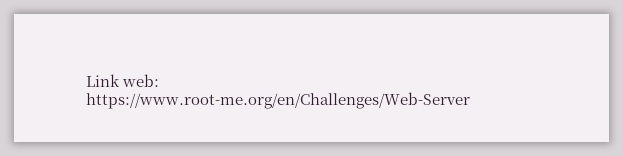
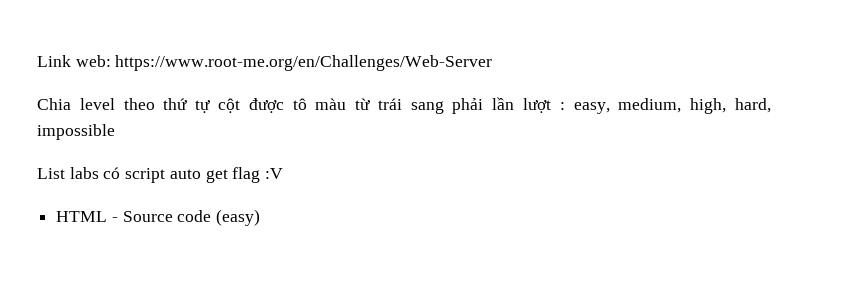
(470, 100) none -> [37,97,771,114] [37,124,115,140] [37,167,284,183] [56,209,261,226] // Chia level theo thứ tự cột được tô màu từ trái sang phải lần lượt : easy, medium, high, hard, impossible // List labs có script auto get flag :V // HTML - Source code (easy)

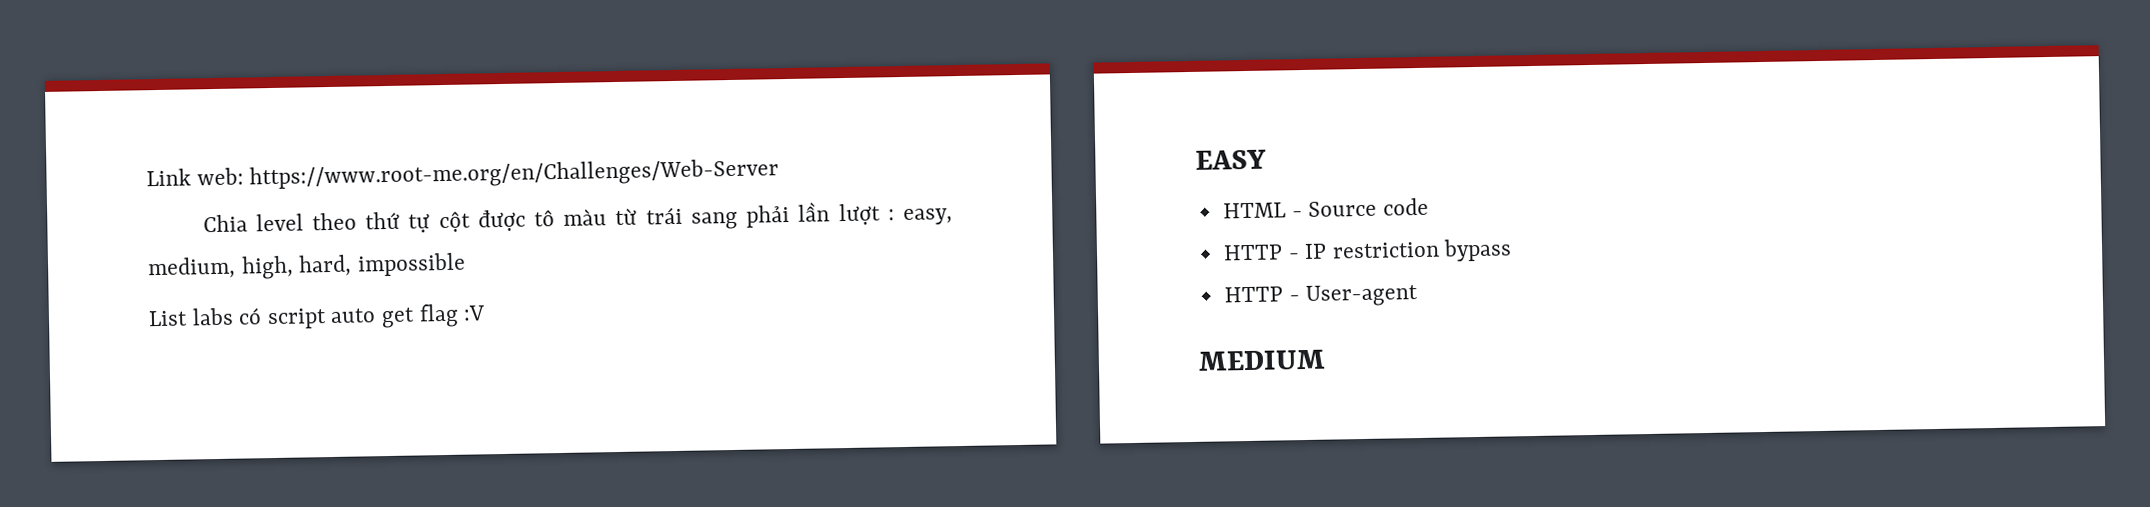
(284, 173) none -> [1195,149,1267,170] // EASY
[216,209,261,226] (easy) -> [1222,238,1513,262] [1223,284,1419,307] [1198,349,1326,371] // HTTP - IP restriction bypass // HTTP - User-agent // MEDIUM

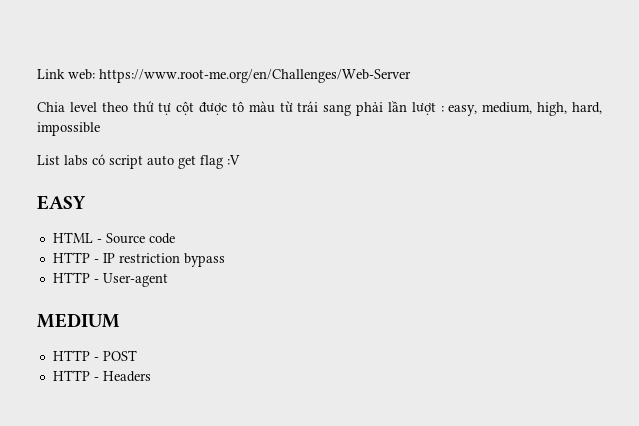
(1326, 360) none -> [52,350,137,361] [52,370,151,382] // HTTP - POST // HTTP - Headers

